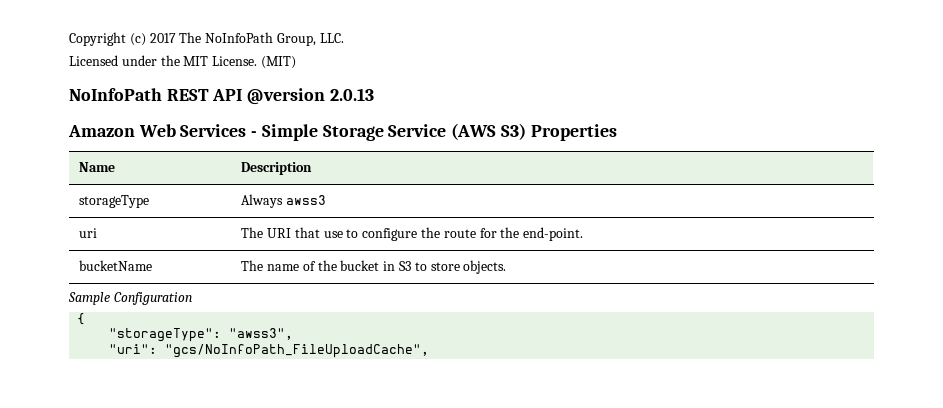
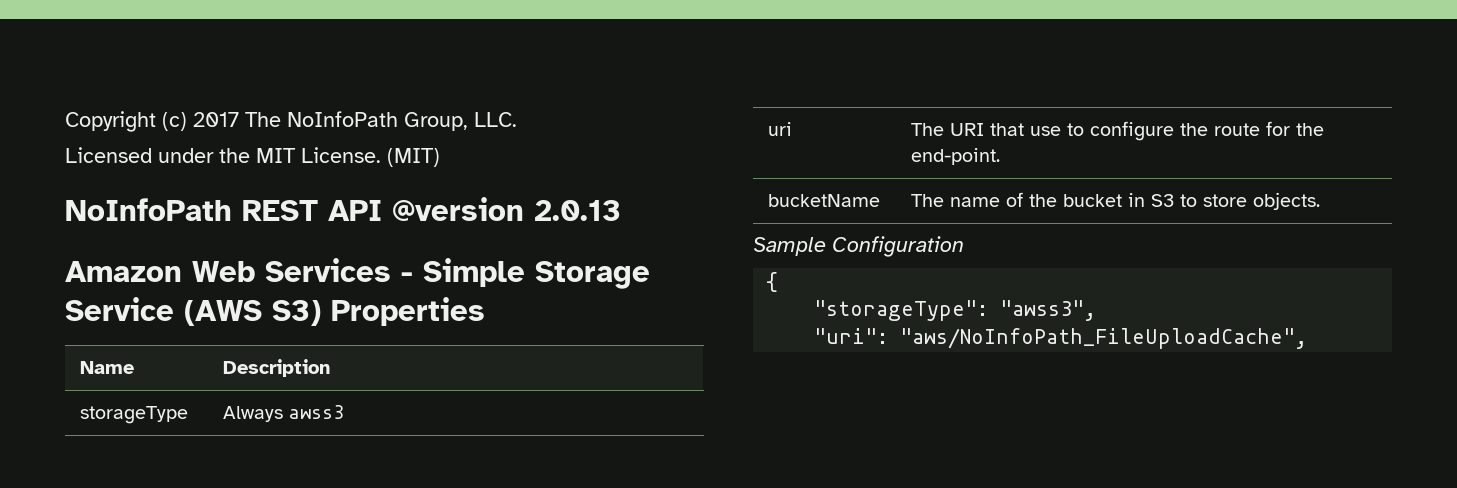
[165,344,430,358] "gcs/NoInfoPath_FileUploadCache", -> [900,328,1308,349] "aws/NoInfoPath_FileUploadCache",

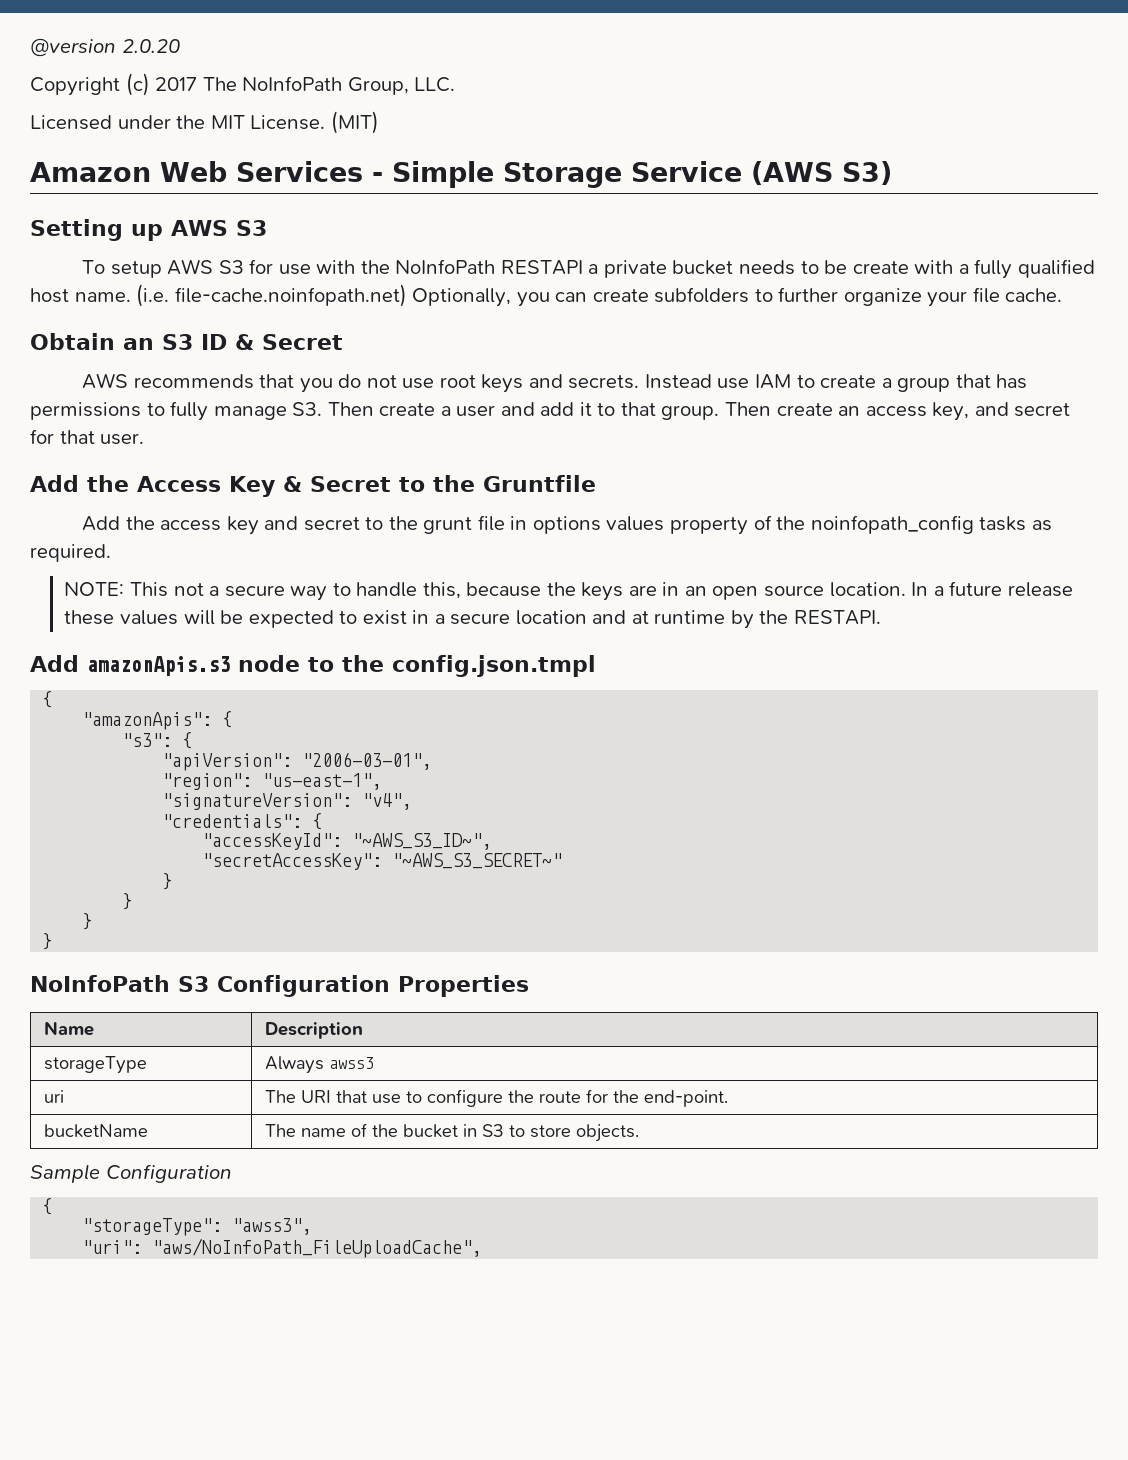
(65, 121) none -> [30,38,180,57] @version 2.0.20 //
[65,197,621,221] // NoInfoPath REST API @version 2.0.13 -> (379, 122) none
(321, 313) none -> [30,219,267,241] [82,259,1095,279] [30,284,1063,307] [30,333,343,350] [82,373,1028,393] [30,401,1071,421] [30,429,145,445] [30,475,596,497] [82,515,1052,535] [30,544,111,562] [64,581,1073,601] [64,610,882,629] [30,655,596,677] [42,691,53,708] [82,711,233,730] [122,732,193,749] [162,752,433,771] [162,773,383,790] [162,793,413,810] [162,813,323,830] [202,833,493,850] [202,853,563,870] [162,873,173,890] [122,893,133,910] [82,913,93,930] [42,933,53,950] [30,975,390,997] // Setting up AWS S3 // To setup AWS S3 for use with the NoInfoPath RESTAPI a private bucket needs to be create with a fully qualified host name. (i.e. file-cache.noinfopath.net) Optionally, you can create subfolders to further organize your file cache. // Obtain an S3 ID & Secret // AWS recommends that you do not use root keys and secrets. Instead use IAM to create a group that has permissions to fully manage S3. Then create a user and add it to that group. Then create an access key, and secret for that user. // Add the Access Key & Secret to the Gruntfile // Add the access key and secret to the grunt file in options values property of the noinfopath_config tasks as required. // NOTE: This not a secure way to handle this, because the keys are in an open source location. In a future release these values will be expected to exist in a secure location and at runtime by the RESTAPI. // Add amazonApis.s3 node to the config.json.tmpl // { // "amazonApis": { // "s3": { // "apiVersion": "2006-03-01", // "region": "us-east-1", // "signatureVersion": "v4", // "credentials": { // "accessKeyId": "~AWS_S3_ID~", // "secretAccessKey": "~AWS_S3_SECRET~" // } // } // } // } // NoInfoPath S3 Configuration

